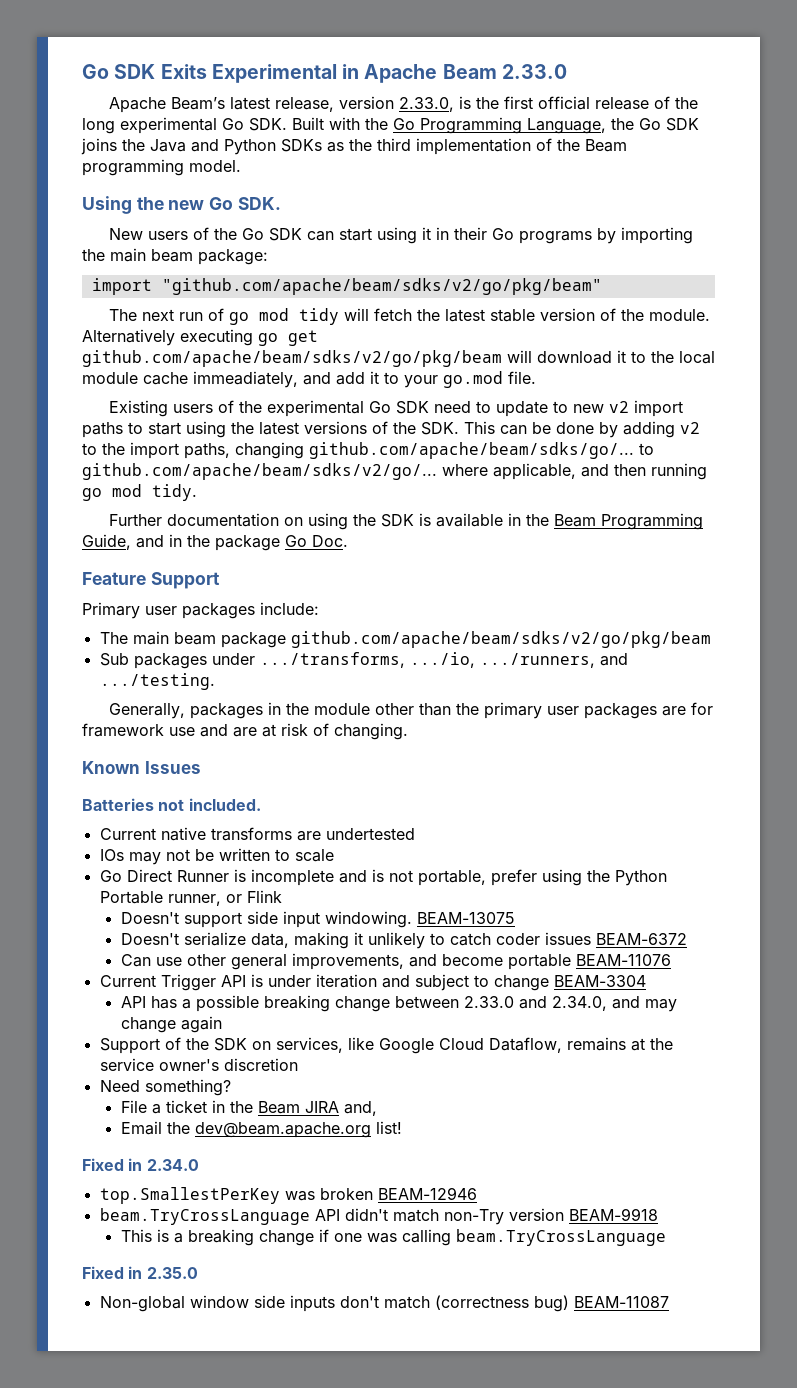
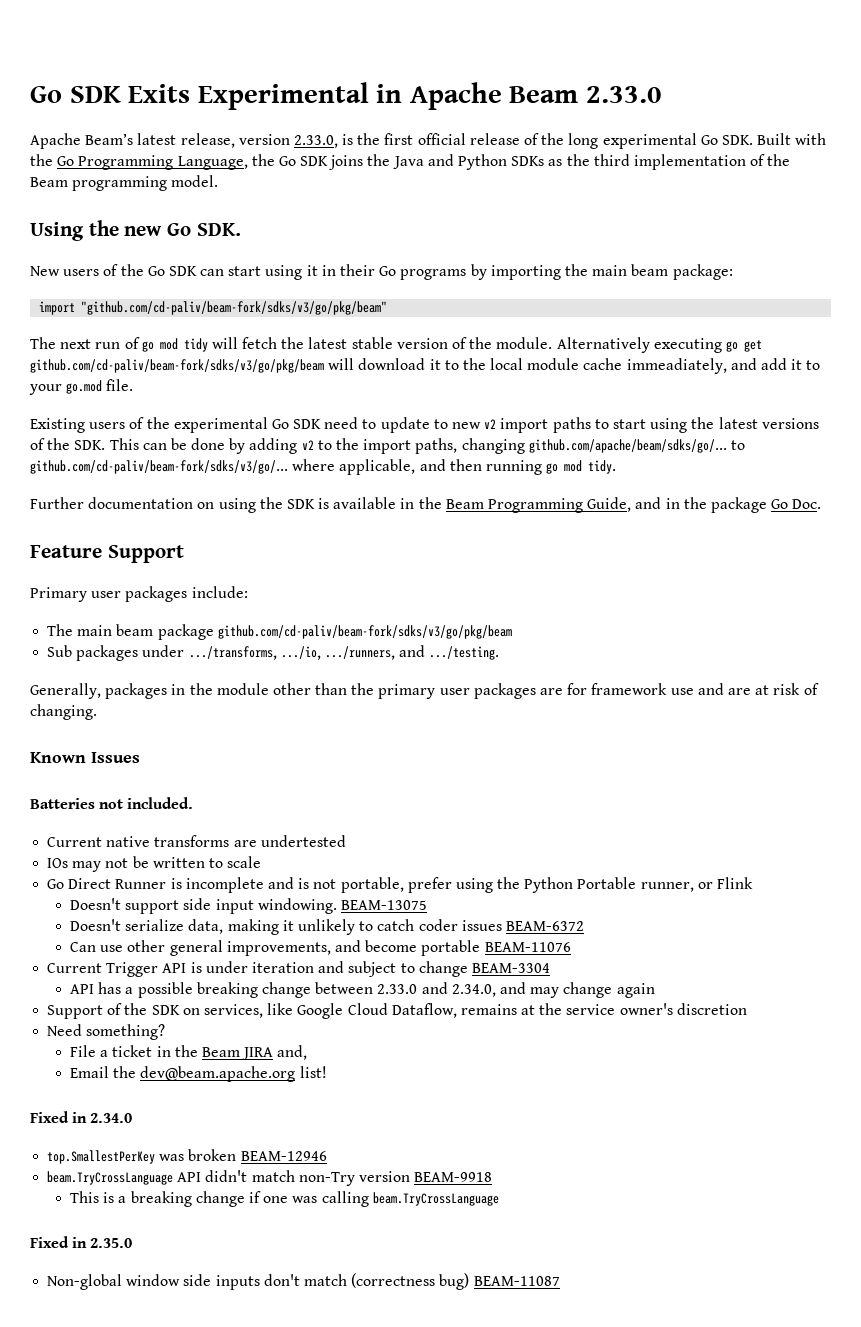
[161,278,602,295] "github.com/apache/beam/sdks/v2/go/pkg/beam" -> [81,301,388,315] "github.com/cd-paliv/beam-fork/sdks/v3/go/pkg/beam"
[82,350,502,367] github.com/apache/beam/sdks/v2/go/pkg/beam -> [30,359,324,373] github.com/cd-paliv/beam-fork/sdks/v3/go/pkg/beam
[82,463,437,480] github.com/apache/beam/sdks/v2/go/... -> [30,460,288,474] github.com/cd-paliv/beam-fork/sdks/v3/go/...
[290,631,711,648] github.com/apache/beam/sdks/v2/go/pkg/beam -> [217,625,512,639] github.com/cd-paliv/beam-fork/sdks/v3/go/pkg/beam

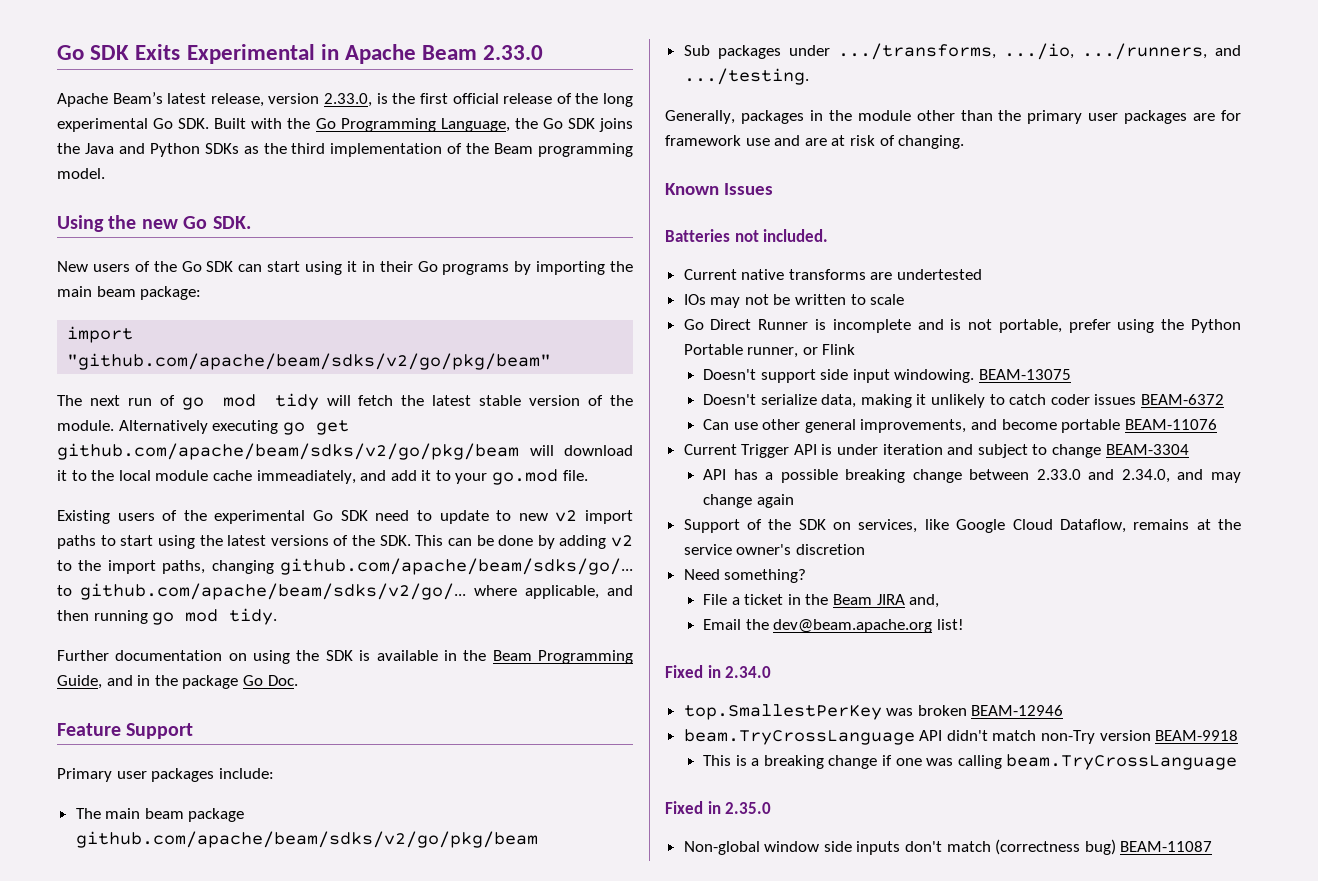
[81,301,388,315] "github.com/cd-paliv/beam-fork/sdks/v3/go/pkg/beam" -> [67,353,552,370] "github.com/apache/beam/sdks/v2/go/pkg/beam"
[30,359,324,373] github.com/cd-paliv/beam-fork/sdks/v3/go/pkg/beam -> [57,443,519,460] github.com/apache/beam/sdks/v2/go/pkg/beam
[30,460,288,474] github.com/cd-paliv/beam-fork/sdks/v3/go/... -> [80,583,466,600] github.com/apache/beam/sdks/v2/go/...
[217,625,512,639] github.com/cd-paliv/beam-fork/sdks/v3/go/pkg/beam -> [75,831,538,848] github.com/apache/beam/sdks/v2/go/pkg/beam

